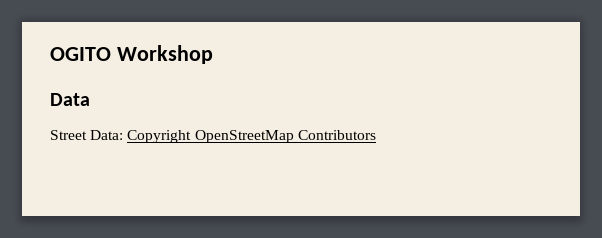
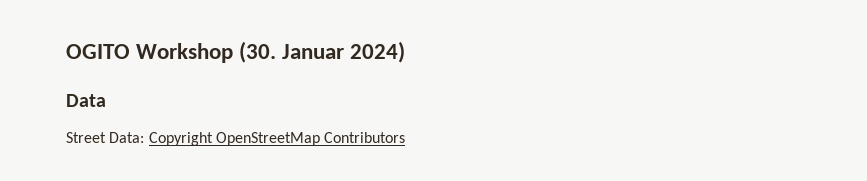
(213, 54) none -> [239,41,406,63] (30. Januar 2024)

